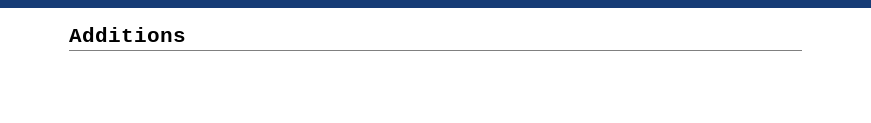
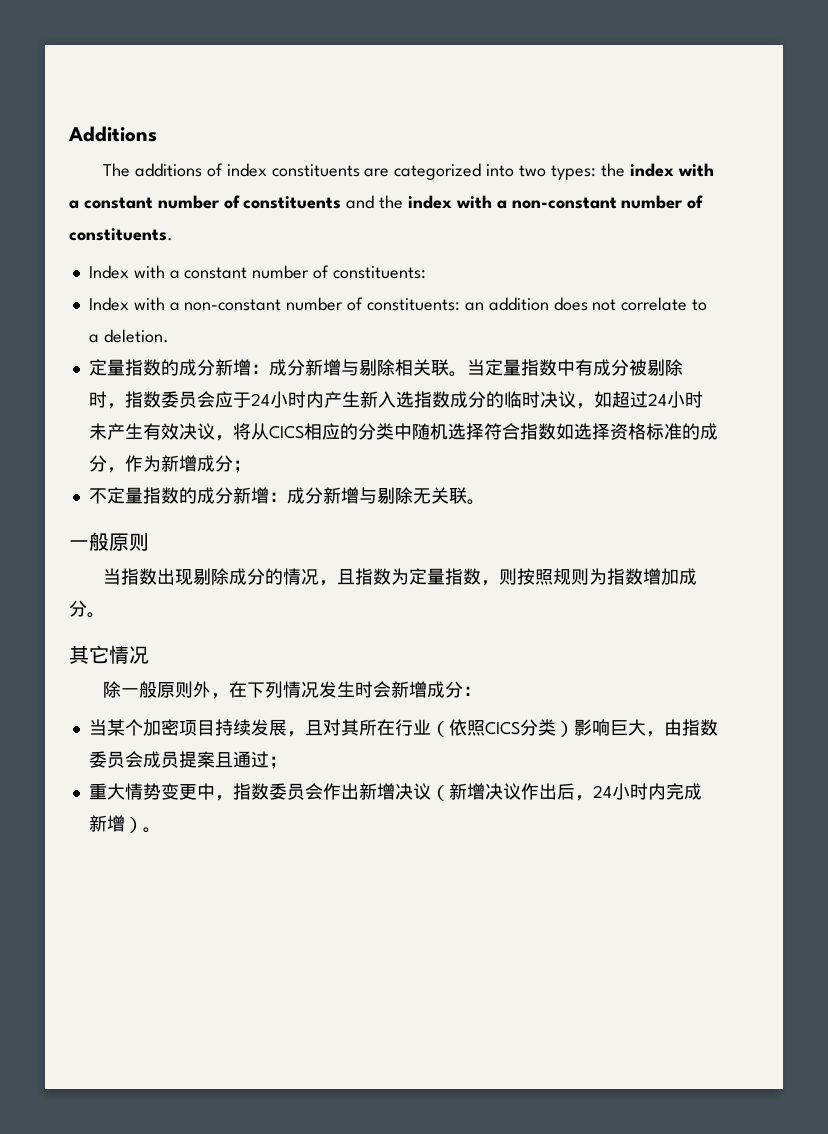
(186, 34) none -> [103,163,714,180] [69,195,704,209] [69,228,173,241] [88,265,426,279] [88,297,708,311] [88,329,169,343] [88,359,683,377] [88,391,703,409] [88,423,718,441] [88,455,251,473] [88,487,485,505] [69,532,149,551] [103,568,698,586] [69,600,105,618] [69,645,149,664] [103,681,482,699] [88,719,718,737] [88,751,287,769] [88,783,702,801] [88,815,161,833] // The additions of index constituents are categorized into two types: the index with a constant number of constituents and the index with a non-constant number of constituents. // Index with a constant number of constituents: // Index with a non-constant number of constituents: an addition does not correlate to a deletion. // 定量指数的成分新增：成分新增与剔除相关联。当定量指数中有成分被剔除时，指数委员会应于24小时内产生新入选指数成分的临时决议，如超过24小时未产生有效决议，将从CICS相应的分类中随机选择符合指数如选择资格标准的成分，作为新增成分； // 不定量指数的成分新增：成分新增与剔除无关联。 // 一般原则 // 当指数出现剔除成分的情况，且指数为定量指数，则按照规则为指数增加成分。 // 其它情况 // 除一般原则外，在下列情况发生时会新增成分： // 当某个加密项目持续发展，且对其所在行业（依照CICS分类）影响巨大，由指数委员会成员提案且通过； // 重大情势变更中，指数委员会作出新增决议（新增决议作出后，24小时内完成新增）。

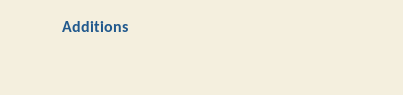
[103,163,714,180] [69,195,704,209] [69,228,173,241] [88,265,426,279] [88,297,708,311] [88,329,169,343] [88,359,683,377] [88,391,703,409] [88,423,718,441] [88,455,251,473] [88,487,485,505] [69,532,149,551] [103,568,698,586] [69,600,105,618] [69,645,149,664] [103,681,482,699] [88,719,718,737] [88,751,287,769] [88,783,702,801] [88,815,161,833] // The additions of index constituents are categorized into two types: the index with a constant number of constituents and the index with a non-constant number of constituents. // Index with a constant number of constituents: // Index with a non-constant number of constituents: an addition does not correlate to a deletion. // 定量指数的成分新增：成分新增与剔除相关联。当定量指数中有成分被剔除时，指数委员会应于24小时内产生新入选指数成分的临时决议，如超过24小时未产生有效决议，将从CICS相应的分类中随机选择符合指数如选择资格标准的成分，作为新增成分； // 不定量指数的成分新增：成分新增与剔除无关联。 // 一般原则 // 当指数出现剔除成分的情况，且指数为定量指数，则按照规则为指数增加成分。 // 其它情况 // 除一般原则外，在下列情况发生时会新增成分： // 当某个加密项目持续发展，且对其所在行业（依照CICS分类）影响巨大，由指数委员会成员提案且通过； // 重大情势变更中，指数委员会作出新增决议（新增决议作出后，24小时内完成新增）。 -> (128, 26) none

